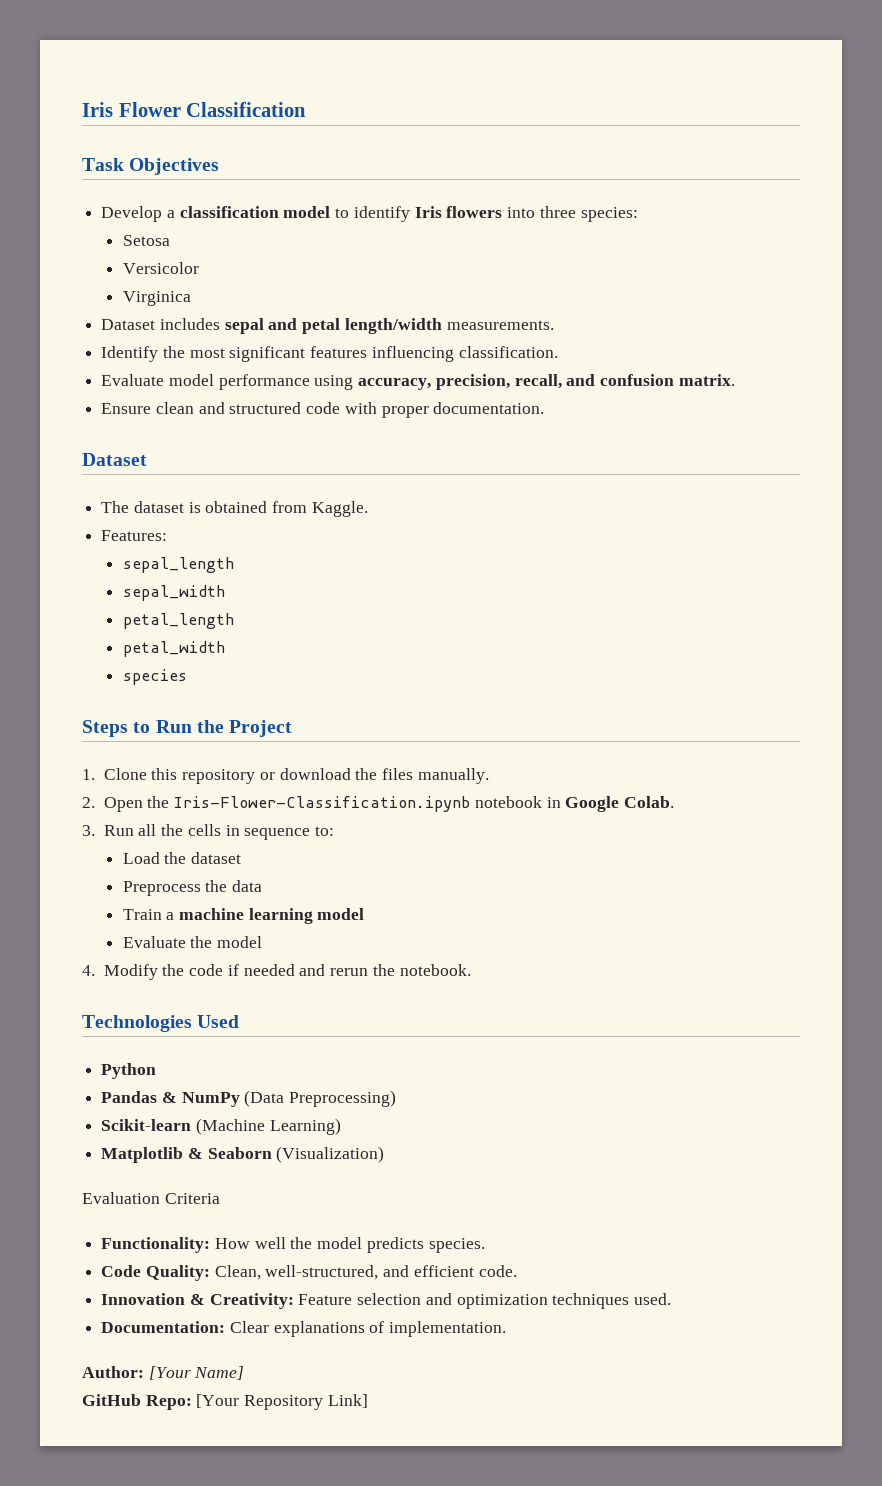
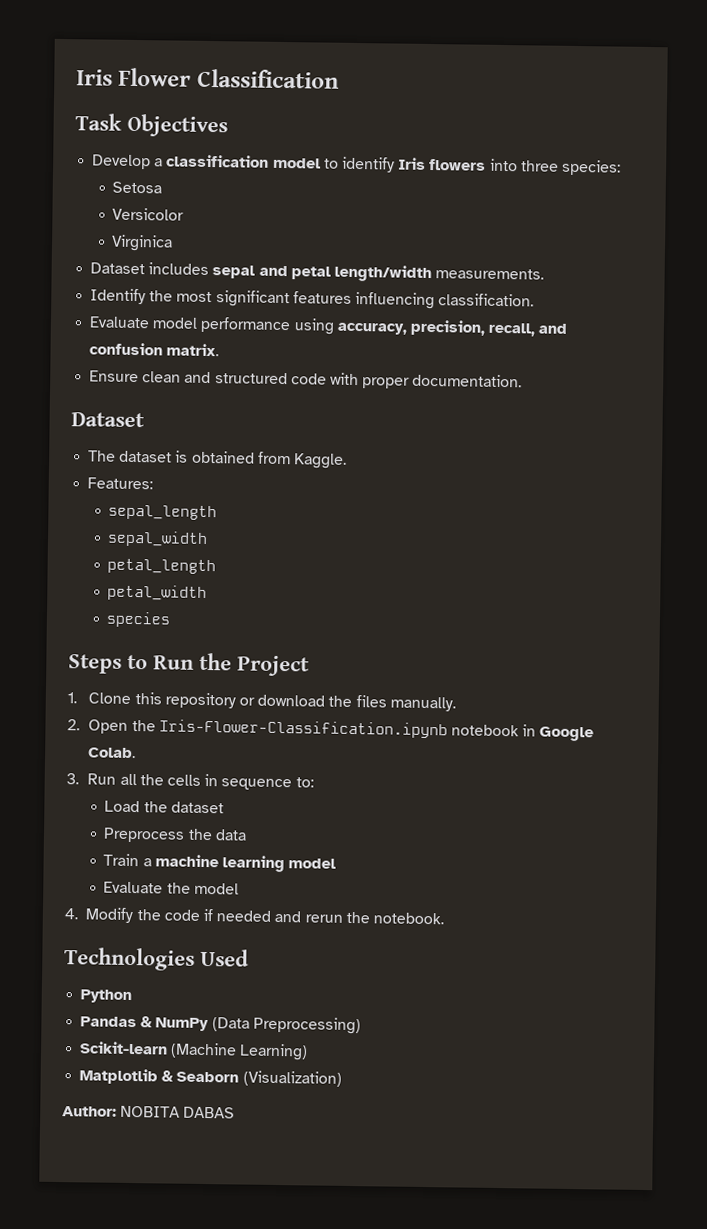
[82,1192,220,1204] [101,1237,485,1253] [101,1265,517,1281] [101,1293,672,1309] [101,1321,507,1337] [82,1366,245,1380] [82,1394,368,1410] Evaluation Criteria // Functionality: How well the model predicts species. // Code Quality: Clean, well-structured, and efficient code. // Innovation & Creativity: Feature selection and optimization techniques used. // Documentation: Clear explanations of implementation. // Author: [Your Name] // GitHub Repo: [Your Repository Link] -> [62,1105,236,1119] Author: NOBITA DABAS

